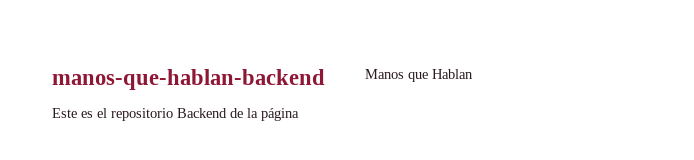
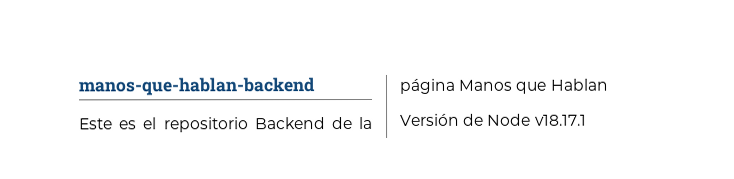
(473, 74) none -> [400,113,587,126] // Versión de Node v18.17.1

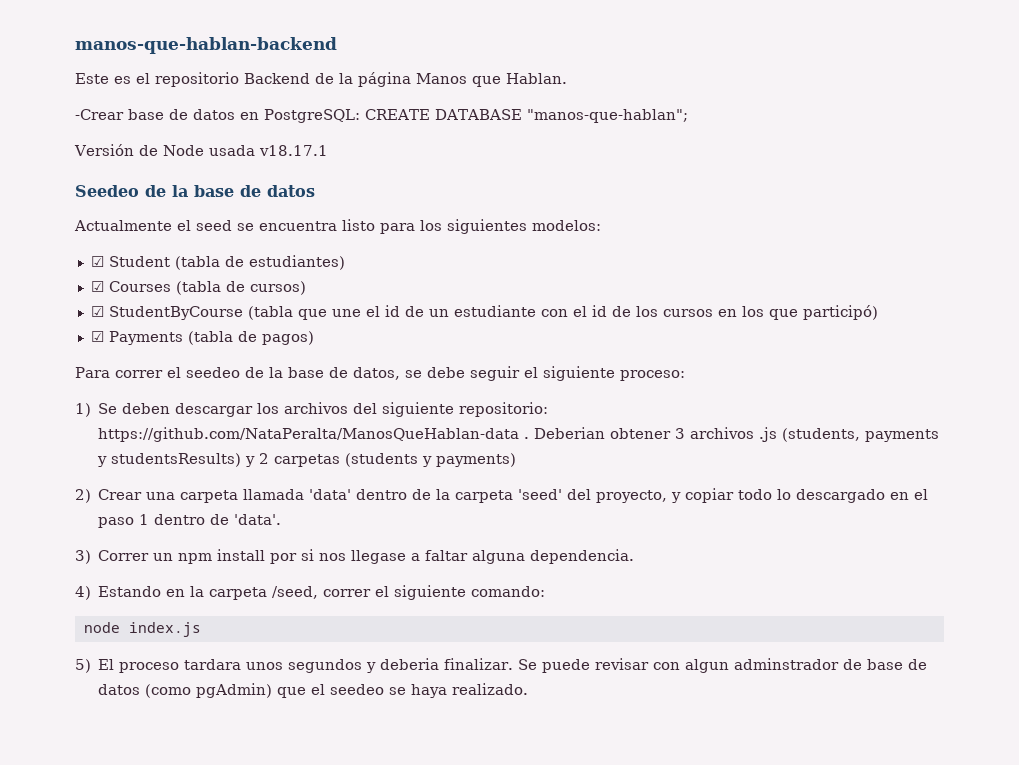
[549,78,609,91] Hablan -> [506,73,567,84] [75,109,688,123] Hablan. // -Crear base de datos en PostgreSQL: CREATE DATABASE "manos-que-hablan";
(532, 119) none -> [208,145,255,156] usada
(587, 120) none -> [75,185,315,197] [74,219,601,234] [90,255,345,270] [90,281,306,295] [90,305,878,320] [90,331,314,345] [75,366,685,381] [75,402,549,417] [98,427,940,442] [97,453,517,467] [75,488,929,503] [98,514,282,528] [75,549,635,564] [75,585,546,600] [83,622,201,637] [75,658,928,673] [98,683,529,698] // Seedeo de la base de datos // Actualmente el seed se encuentra listo para los siguientes modelos: // ☑ Student (tabla de estudiantes) // ☑ Courses (tabla de cursos) // ☑ StudentByCourse (tabla que une el id de un estudiante con el id de los cursos en los que participó) // ☑ Payments (tabla de pagos) // Para correr el seedeo de la base de datos, se debe seguir el siguiente proceso: // 1) Se deben descargar los archivos del siguiente repositorio: https://github.com/NataPeralta/ManosQueHablan-data . Deberian obtener 3 archivos .js (students, payments y studentsResults) y 2 carpetas (students y payments) // 2) Crear una carpeta llamada 'data' dentro de la carpeta 'seed' del proyecto, y copiar todo lo descargado en el paso 1 dentro de 'data'. // 3) Correr un npm install por si nos llegase a faltar alguna dependencia. // 4) Estando en la carpeta /seed, correr el siguiente comando: // node index.js // 5) El proceso tardara unos segundos y deberia finalizar. Se puede revisar con algun adminstrador de base de datos (como pgAdmin) que el seedeo se haya realizado.

